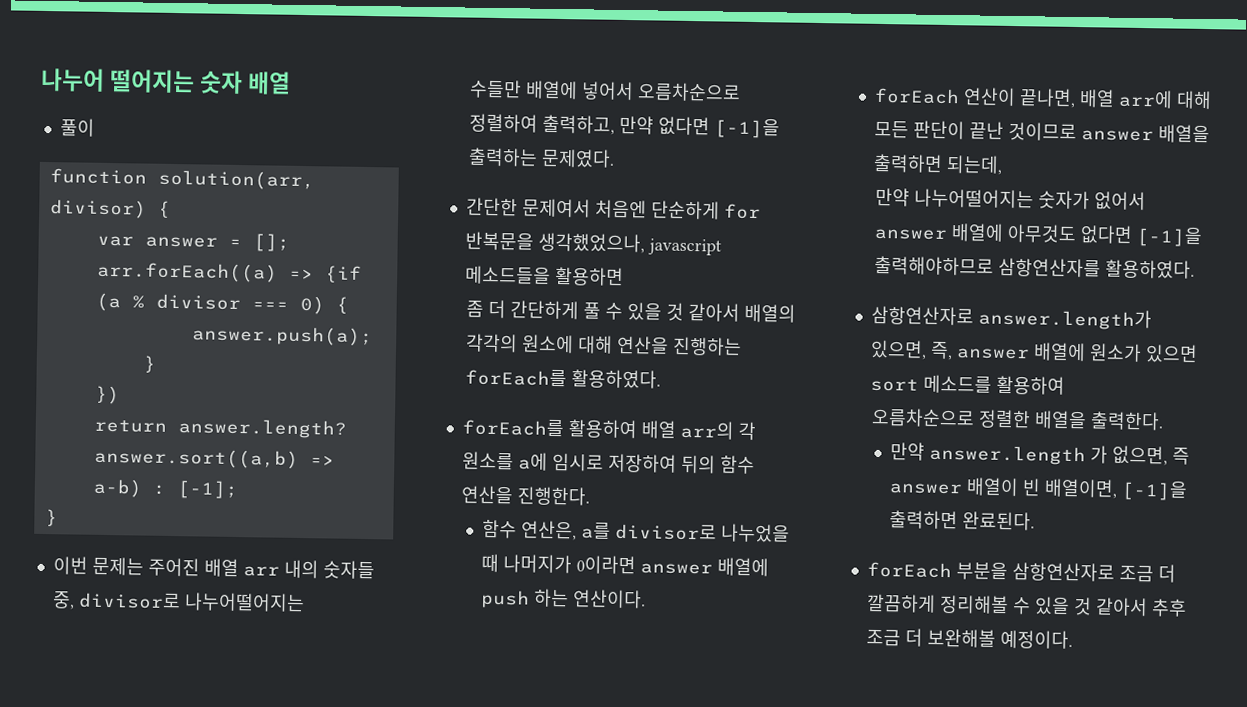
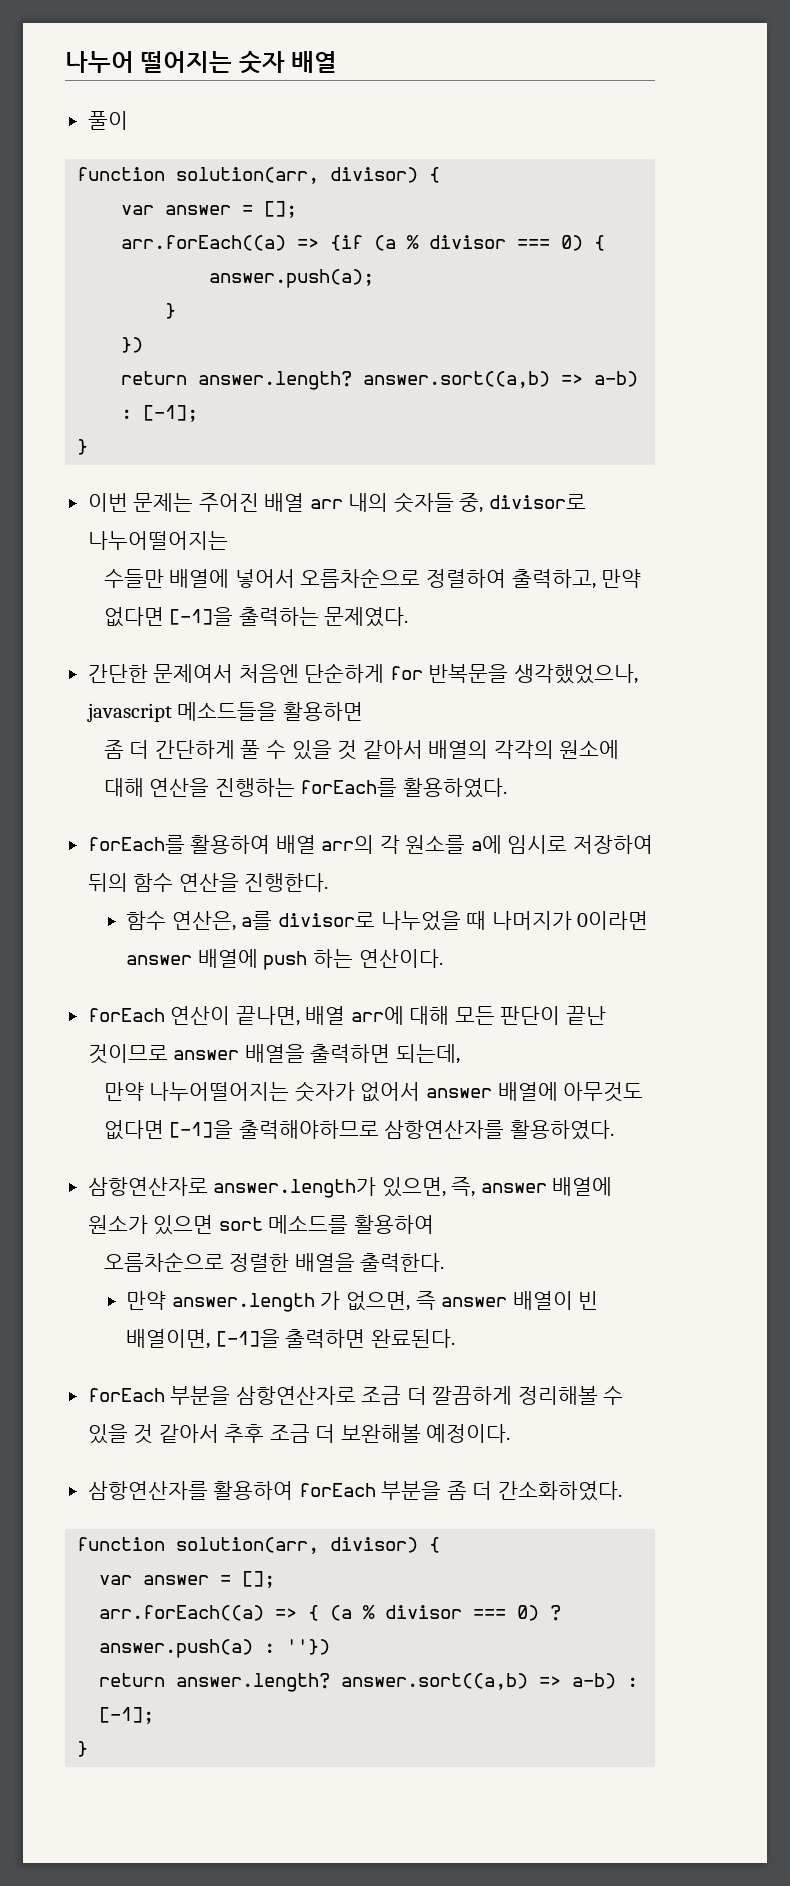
(1073, 639) none -> [87,1481,622,1501] [77,1537,441,1554] [99,1571,276,1588] [99,1605,562,1621] [99,1639,331,1658] [99,1673,639,1692] [99,1707,155,1724] [77,1741,89,1757] // 삼항연산자를 활용하여 forEach 부분을 좀 더 간소화하였다. // function solution(arr, divisor) { // var answer = []; // arr.forEach((a) => { (a % divisor === 0) ? answer.push(a) : ''}) // return answer.length? answer.sort((a,b) => a-b) : [-1]; // }

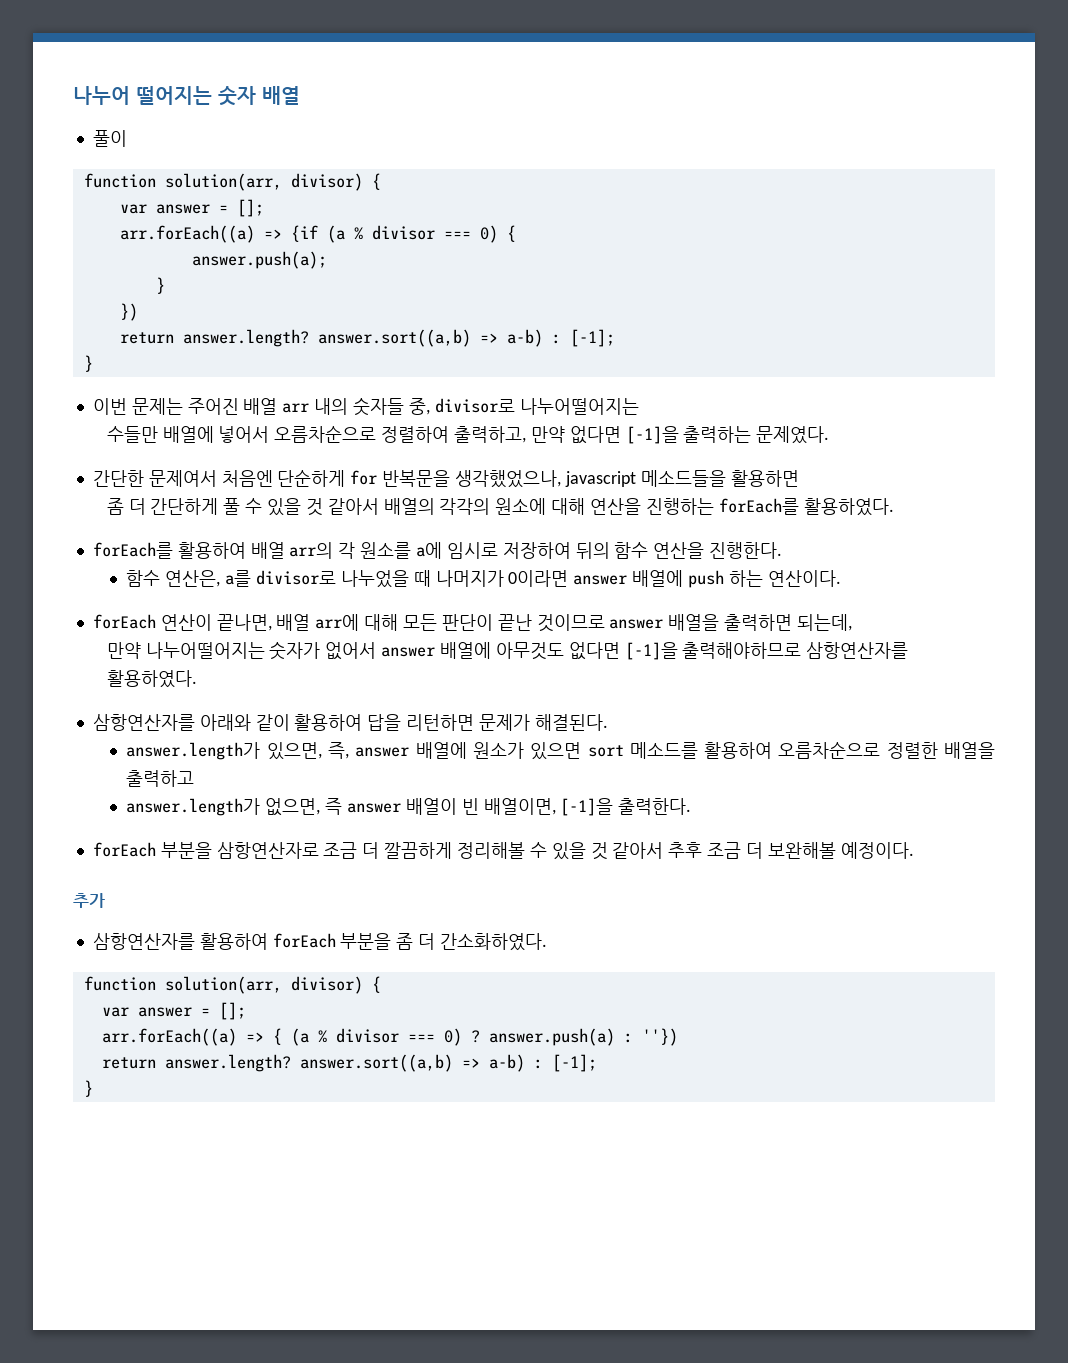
[87,1177,208,1196] 삼항연산자로 -> [92,714,608,731] 삼항연산자를 아래와 같이 활용하여 답을 리턴하면 문제가 해결된다. //
(434, 1224) // -> (773, 750) none
[360,1253,445,1272] [126,1291,341,1312] 출력한다. // 만약 answer.length 가 -> [126,770,195,787] [126,798,261,816] 출력하고 // answer.length가
[285,1329,455,1348] 출력하면 완료된다. -> [618,798,692,815] 출력한다.
(511, 1433) none -> [73,893,105,908] // 추가

